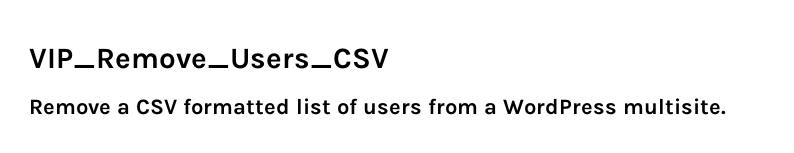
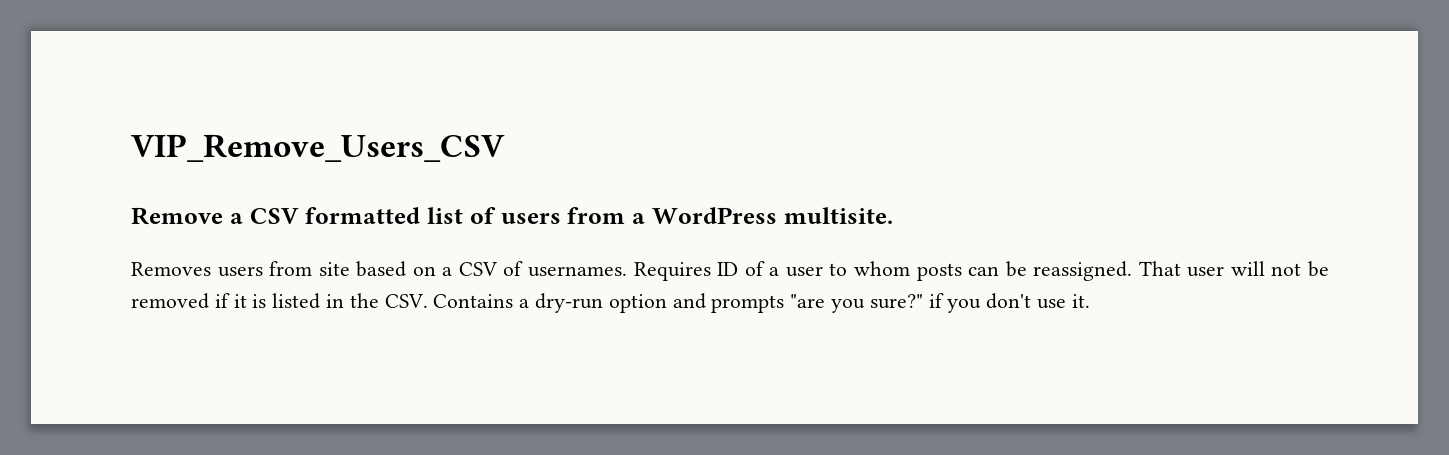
(726, 106) none -> [131,261,1329,281] [131,293,1090,313] // Removes users from site based on a CSV of usernames. Requires ID of a user to whom posts can be reassigned. That user will not be removed if it is listed in the CSV. Contains a dry-run option and prompts "are you sure?" if you don't use it.

